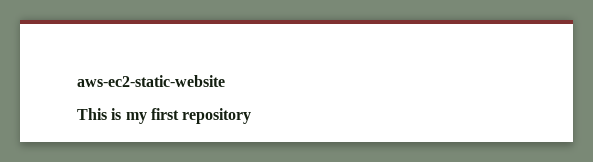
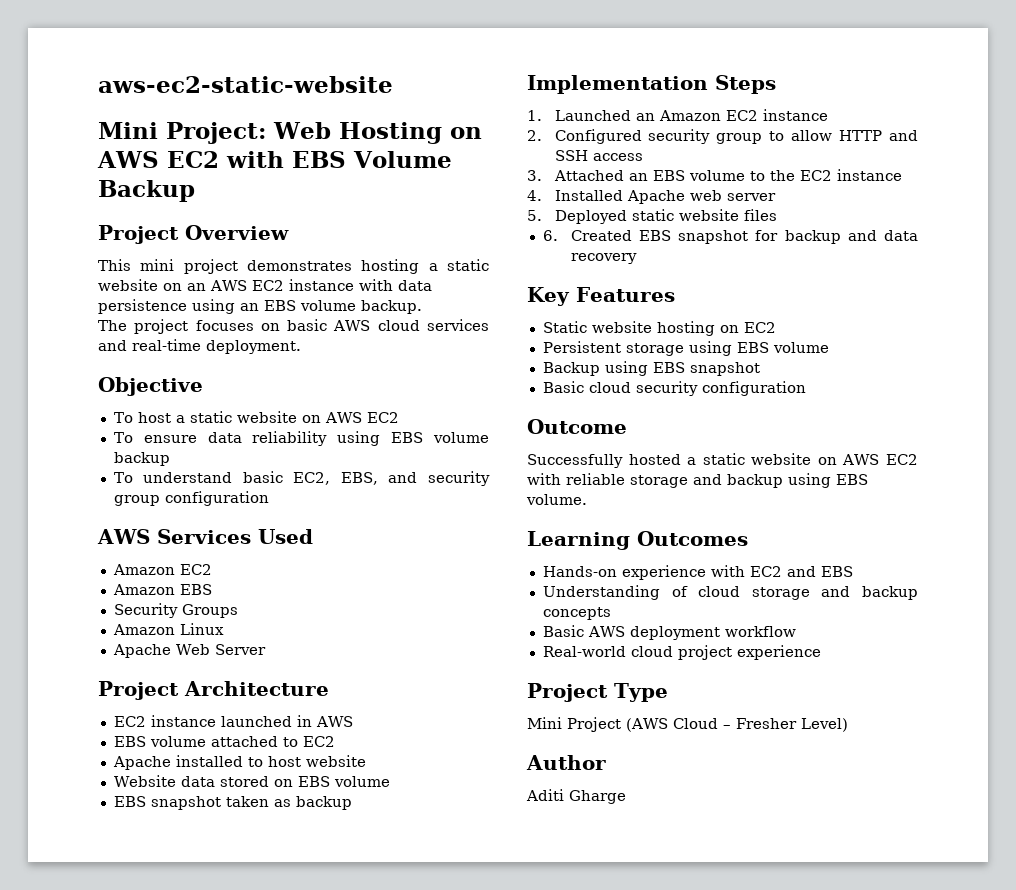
[77,108,252,124] This is my first repository -> [98,122,482,144] [97,151,452,168] [98,180,195,202] [98,225,289,244] [98,259,489,274] [98,279,432,291] [98,299,422,314] [98,319,489,334] [98,339,301,354] [98,377,203,396] [113,411,399,423] [113,431,489,446] [113,452,170,466] [113,471,491,486] [113,491,269,506] [97,529,313,544] [112,564,212,575] [112,584,212,595] [113,603,238,618] [112,623,224,635] [112,644,266,658] [98,681,329,700] [113,715,353,727] [113,736,335,747] [112,755,366,770] [113,775,390,787] [113,796,352,810] [527,75,776,94] [527,109,828,121] [527,129,919,144] [554,150,643,161] [527,169,902,181] [527,190,776,204] [527,209,777,224] [542,230,918,244] [570,253,637,264] [527,287,675,306] [542,321,776,336] [542,341,829,356] [542,361,760,376] [542,381,806,396] [527,419,627,434] [527,453,918,468] [527,473,868,488] [526,494,587,505] [527,531,748,550] [542,565,853,580] [542,585,918,600] [542,607,611,620] [542,625,796,640] [542,645,821,660] [527,683,668,702] [527,717,848,732] [526,755,606,770] [526,789,626,804] Mini Project: Web Hosting on AWS EC2 with EBS Volume Backup // Project Overview // This mini project demonstrates hosting a static website on an AWS EC2 instance with data persistence using an EBS volume backup. // The project focuses on basic AWS cloud services and real-time deployment. // Objective // To host a static website on AWS EC2 // To ensure data reliability using EBS volume backup // To understand basic EC2, EBS, and security group configuration // AWS Services Used // Amazon EC2 // Amazon EBS // Security Groups // Amazon Linux // Apache Web Server // Project Architecture // EC2 instance launched in AWS // EBS volume attached to EC2 // Apache installed to host website // Website data stored on EBS volume // EBS snapshot taken as backup // Implementation Steps // 1. Launched an Amazon EC2 instance // 2. Configured security group to allow HTTP and SSH access // 3. Attached an EBS volume to the EC2 instance // 4. Installed Apache web server // 5. Deployed static website files // 6. Created EBS snapshot for backup and data recovery // Key Features // Static website hosting on EC2 // Persistent storage using EBS volume // Backup using EBS snapshot // Basic cloud security configuration // Outcome // Successfully hosted a static website on AWS EC2 with reliable storage and backup using EBS volume. // Learning Outcomes // Hands-on experience with EC2 and EBS // Understanding of cloud storage and backup concepts // Basic AWS deployment workflow // Real-world cloud project experience // Project Type // Mini Project (AWS Cloud – Fresher Level) // Author // Aditi Gharge

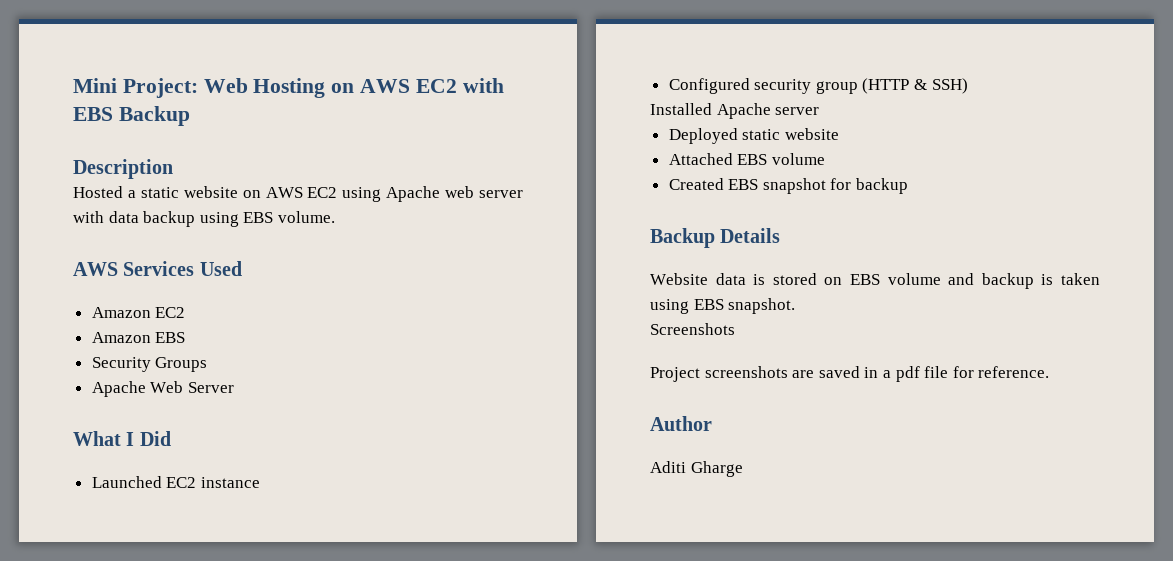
[98,76,393,93] aws-ec2-static-website // -> (73, 85) none
[352,151,452,168] Volume -> (113, 114) none
[98,225,289,244] [98,259,489,274] [98,279,432,291] [98,299,422,314] [98,319,489,334] [98,339,301,354] [98,377,203,396] [113,411,399,423] [113,431,489,446] [113,452,170,466] [113,471,491,486] [113,491,269,506] Project Overview // This mini project demonstrates hosting a static website on an AWS EC2 instance with data persistence using an EBS volume backup. // The project focuses on basic AWS cloud services and real-time deployment. // Objective // To host a static website on AWS EC2 // To ensure data reliability using EBS volume backup // To understand basic EC2, EBS, and security group configuration -> [73,159,173,179] [73,186,523,202] [73,211,335,227] Description // Hosted a static website on AWS EC2 using Apache web server with data backup using EBS volume.
[112,623,224,635] // Amazon Linux -> (208, 364) none
[98,681,329,700] [113,715,353,727] [113,736,335,747] [112,755,366,770] [113,775,390,787] [113,796,352,810] [527,75,776,94] [527,109,828,121] [527,129,919,144] [554,150,643,161] [527,169,902,181] [527,190,776,204] [527,209,777,224] [542,230,558,241] Project Architecture // EC2 instance launched in AWS // EBS volume attached to EC2 // Apache installed to host website // Website data stored on EBS volume // EBS snapshot taken as backup // Implementation Steps // 1. Launched an Amazon EC2 instance // 2. Configured security group to allow HTTP and SSH access // 3. Attached an EBS volume to the EC2 instance // 4. Installed Apache web server // 5. Deployed static website files // 6. -> [73,431,171,446] [91,476,260,488] [668,78,968,94] [650,103,820,119] [668,128,839,144] [668,153,825,165] What I Did // Launched EC2 instance // Configured security group (HTTP & SSH) // Installed Apache server // Deployed static website // Attached EBS volume //
[847,230,918,241] [570,253,637,264] [527,287,675,306] [542,321,776,336] [542,341,829,356] [542,361,760,376] [542,381,806,396] [527,419,627,434] [527,453,918,468] [527,473,868,488] [526,494,587,505] [527,531,748,550] [542,565,853,580] [542,585,918,600] [542,607,611,620] [542,625,796,640] [542,645,821,660] [527,683,668,702] [527,717,848,732] and data recovery // Key Features // Static website hosting on EC2 // Persistent storage using EBS volume // Backup using EBS snapshot // Basic cloud security configuration // Outcome // Successfully hosted a static website on AWS EC2 with reliable storage and backup using EBS volume. // Learning Outcomes // Hands-on experience with EC2 and EBS // Understanding of cloud storage and backup concepts // Basic AWS deployment workflow // Real-world cloud project experience // Project Type // Mini Project (AWS Cloud – Fresher Level) -> [650,228,781,248] [650,273,1100,289] [650,298,796,314] [650,323,735,335] [650,366,1050,382] // Backup Details // Website data is stored on EBS volume and backup is taken using EBS snapshot. // Screenshots // Project screenshots are saved in a pdf file for reference.

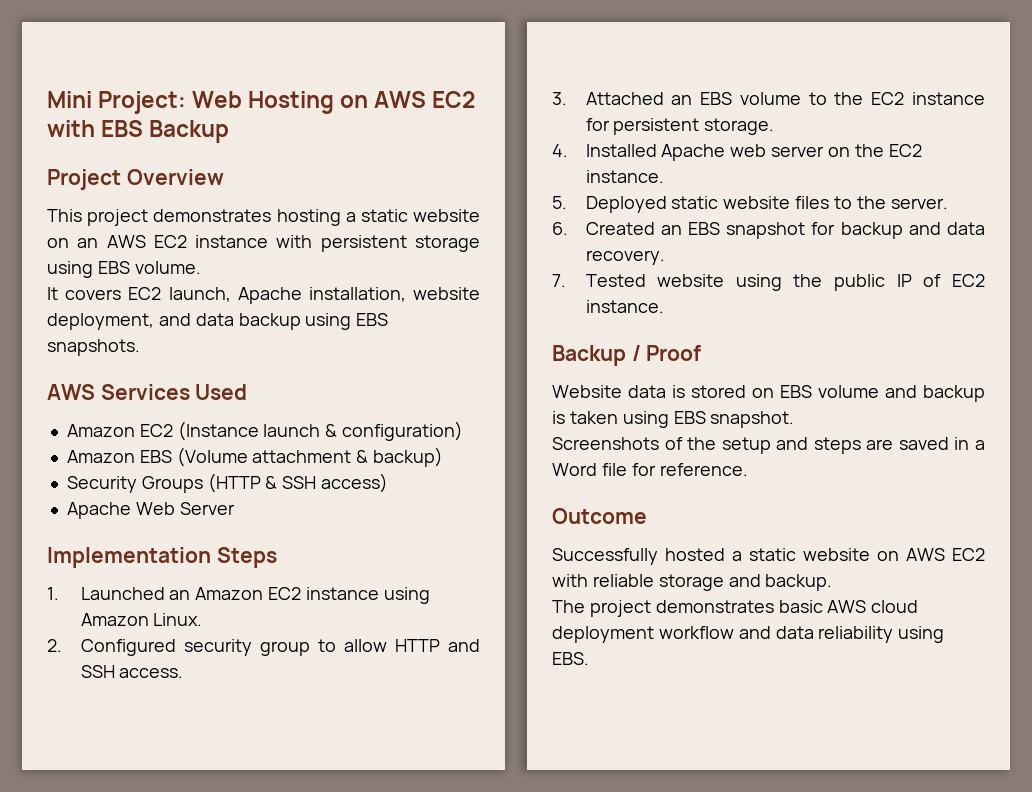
[73,159,173,179] [73,186,523,202] [73,211,104,223] Description // Hosted a static website on AWS EC2 using Apache web server with -> [47,169,224,190] [47,209,481,226] [47,235,480,252] [47,261,201,278] [47,287,481,304] [47,313,191,330] Project Overview // This project demonstrates hosting a static website on an AWS EC2 instance with persistent storage using EBS volume. // It covers EC2 launch, Apache installation, website deployment, and
[277,211,335,223] volume. -> [47,339,140,356] snapshots.
[91,332,186,343] [91,357,208,372] [91,381,234,397] [73,431,171,446] [91,476,260,488] [668,78,968,94] // Amazon EBS // Security Groups // Apache Web Server // What I Did // Launched EC2 instance // Configured security group (HTTP & SSH) // -> [177,421,464,441] [66,447,444,467] [66,473,389,493] [66,502,235,519] [47,547,277,568] [47,587,430,604] [80,613,203,626] [47,639,480,656] [80,665,184,678] [552,92,985,105] [585,118,775,135] [552,144,568,157] (Instance launch & configuration) // Amazon EBS (Volume attachment & backup) // Security Groups (HTTP & SSH access) // Apache Web Server // Implementation Steps // 1. Launched an Amazon EC2 instance using Amazon Linux. // 2. Configured security group to allow HTTP and SSH access. // 3. Attached an EBS volume to the EC2 instance for persistent storage. // 4.
[775,107,820,115] [668,128,839,144] [668,153,825,165] [668,178,909,194] [650,228,781,248] server // Deployed static website // Attached EBS volume // Created EBS snapshot for backup // Backup Details -> [730,144,922,157] [585,170,664,183] [552,196,948,213] [552,222,985,239] [585,250,665,265] [552,274,985,291] [585,300,664,313] [552,345,702,366] web server on the EC2 instance. // 5. Deployed static website files to the server. // 6. Created an EBS snapshot for backup and data recovery. // 7. Tested website using the public IP of EC2 instance. // Backup / Proof
[650,366,788,382] // Project screenshots -> [664,437,861,454] of the setup and steps
[895,366,920,382] pdf -> [552,463,597,476] Word
[650,416,712,431] [650,461,743,477] Author // Aditi Gharge -> [552,508,647,524] [552,548,985,565] [552,574,833,591] [552,600,919,617] [552,626,945,643] [552,652,589,665] Outcome // Successfully hosted a static website on AWS EC2 with reliable storage and backup. // The project demonstrates basic AWS cloud deployment workflow and data reliability using EBS.

